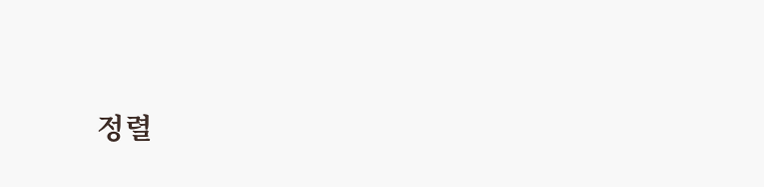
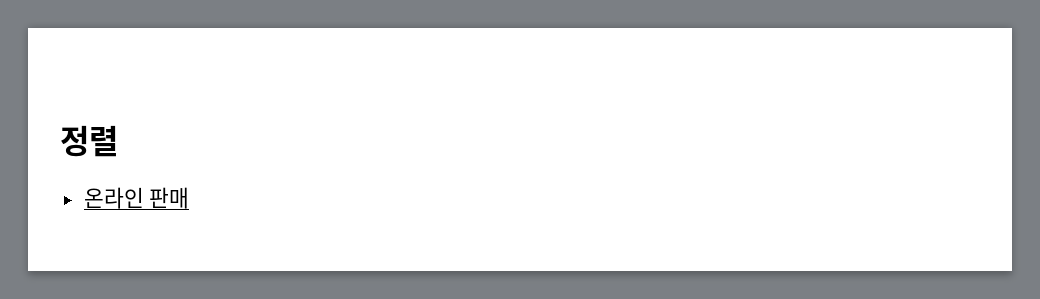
(153, 127) none -> [83,187,190,209] // 온라인 판매

